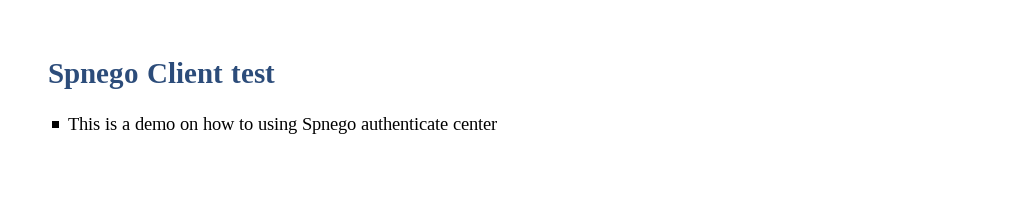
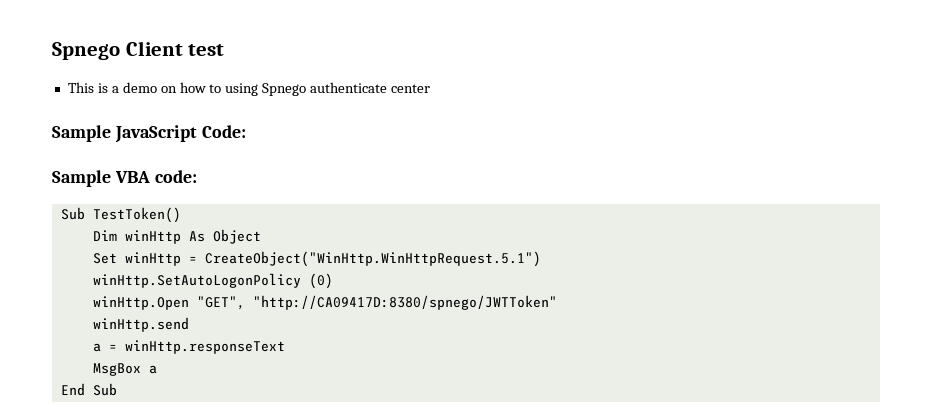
(498, 124) none -> [52,125,246,143] [52,170,197,187] [60,207,181,223] [92,229,261,244] [92,251,541,267] [92,273,333,289] [92,295,557,310] [92,317,189,332] [92,340,285,354] [92,363,157,376] [60,383,117,396] // Sample JavaScript Code: // Sample VBA code: // Sub TestToken() // Dim winHttp As Object // Set winHttp = CreateObject("WinHttp.WinHttpRequest.5.1") // winHttp.SetAutoLogonPolicy (0) // winHttp.Open "GET", "http://CA09417D:8380/spnego/JWTToken" // winHttp.send // a = winHttp.responseText // MsgBox a // End Sub

